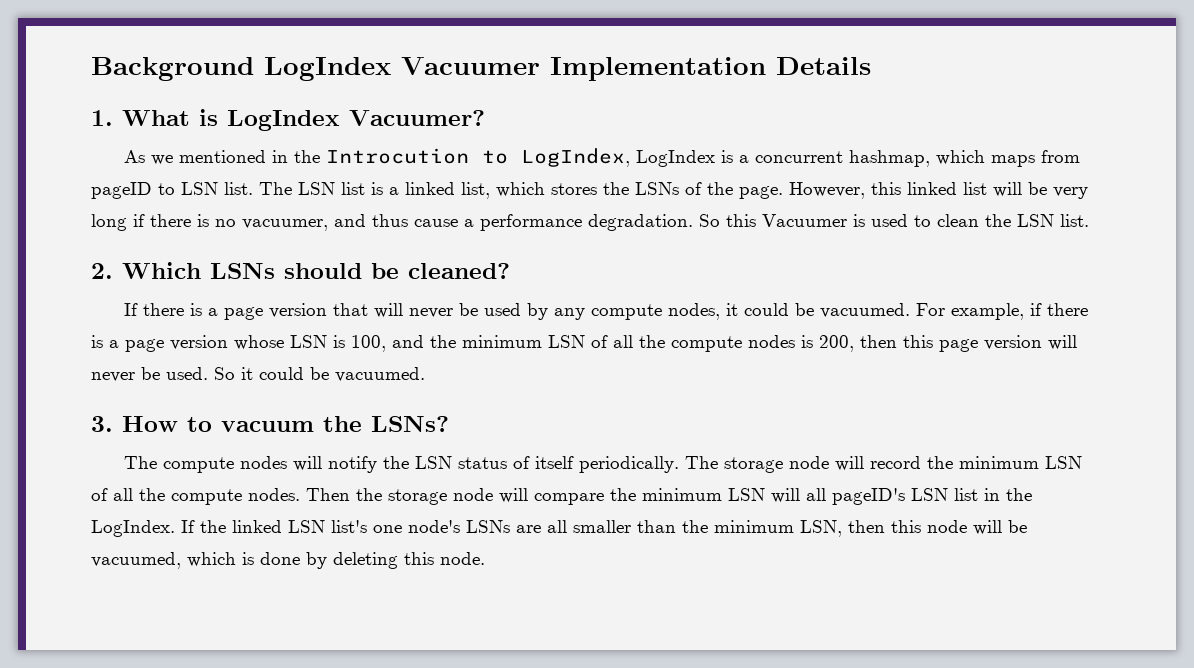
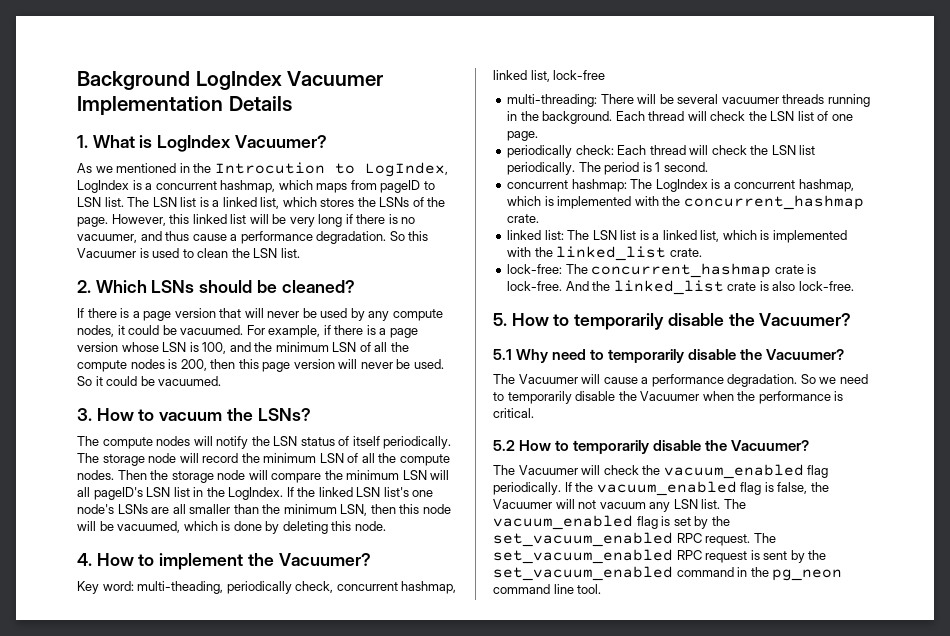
(485, 558) none -> [77,553,371,570] [77,581,457,594] [493,70,606,82] [507,94,870,107] [507,111,853,124] [507,131,539,141] [507,145,816,158] [507,162,708,175] [507,179,854,192] [507,195,864,210] [507,214,540,223] [507,230,847,243] [507,246,702,261] [507,263,817,278] [507,280,854,295] [493,313,852,330] [493,349,845,363] [493,374,868,387] [493,391,844,404] [493,408,534,418] [493,440,810,454] [493,464,829,479] [493,481,829,496] [493,499,746,512] [493,515,730,530] [493,532,776,547] [493,549,827,564] [493,566,843,581] [493,584,602,594] // 4. How to implement the Vacuumer? // Key word: multi-theading, periodically check, concurrent hashmap, linked list, lock-free // multi-threading: There will be several vacuumer threads running in the background. Each thread will check the LSN list of one page. // periodically check: Each thread will check the LSN list periodically. The period is 1 second. // concurrent hashmap: The LogIndex is a concurrent hashmap, which is implemented with the concurrent_hashmap crate. // linked list: The LSN list is a linked list, which is implemented with the linked_list crate. // lock-free: The concurrent_hashmap crate is lock-free. And the linked_list crate is also lock-free. // 5. How to temporarily disable the Vacuumer? // 5.1 Why need to temporarily disable the Vacuumer? // The Vacuumer will cause a performance degradation. So we need to temporarily disable the Vacuumer when the performance is critical. // 5.2 How to temporarily disable the Vacuumer? // The Vacuumer will check the vacuum_enabled flag periodically. If the vacuum_enabled flag is false, the Vacuumer will not vacuum any LSN list. The vacuum_enabled flag is set by the set_vacuum_enabled RPC request. The set_vacuum_enabled RPC request is sent by the set_vacuum_enabled command in the pg_neon command line tool.

